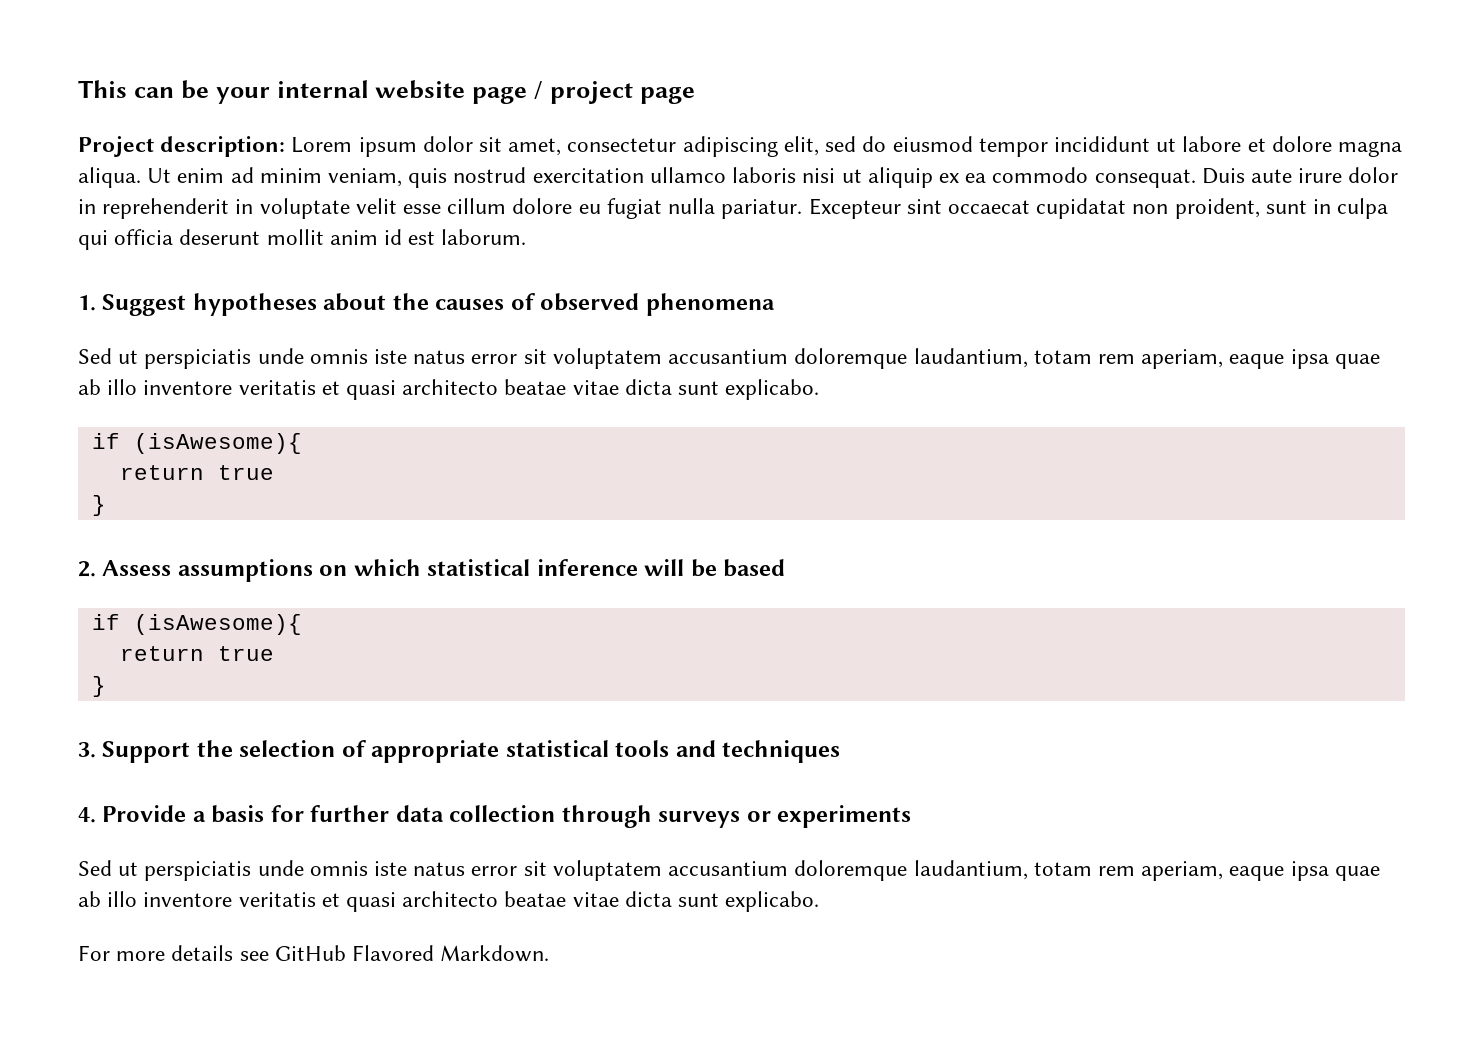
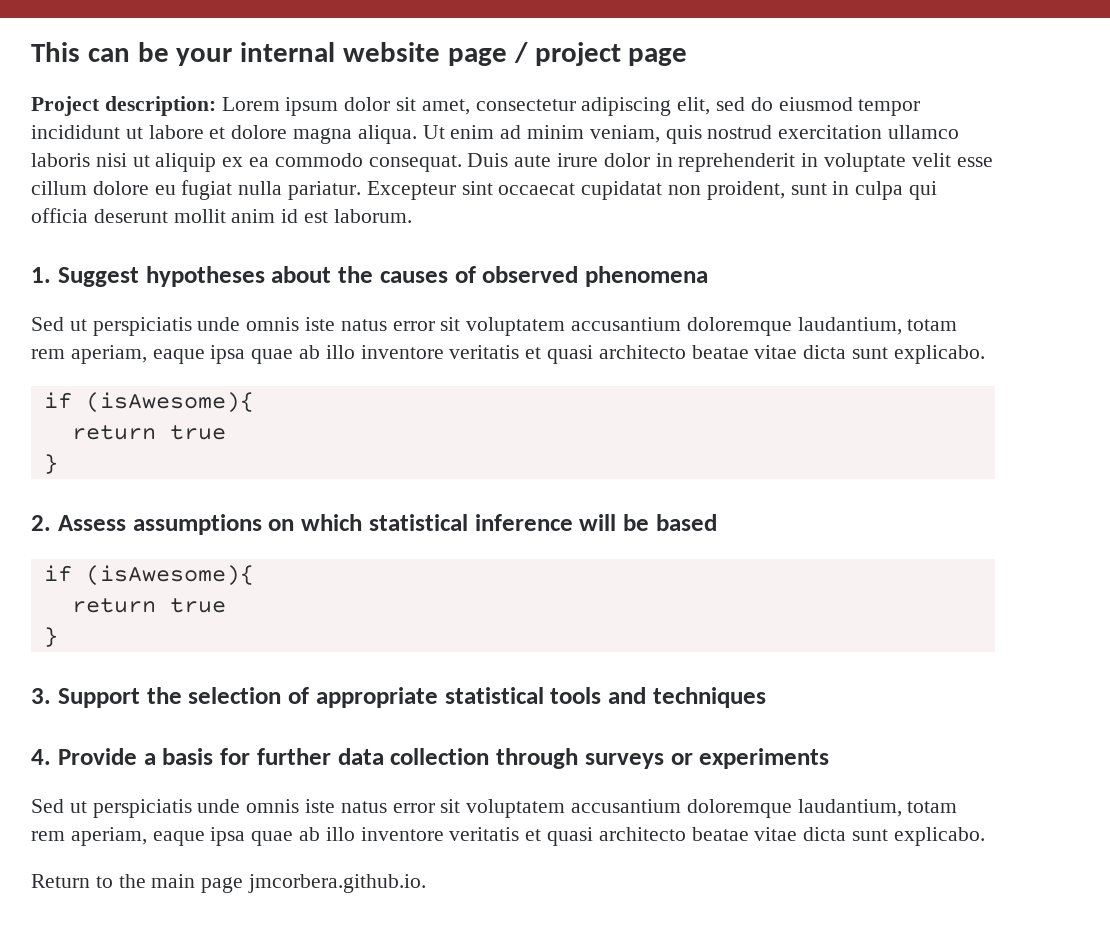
[78,945,550,962] For more details see GitHub Flavored Markdown. -> [31,874,427,893] Return to the main page jmcorbera.github.io.

